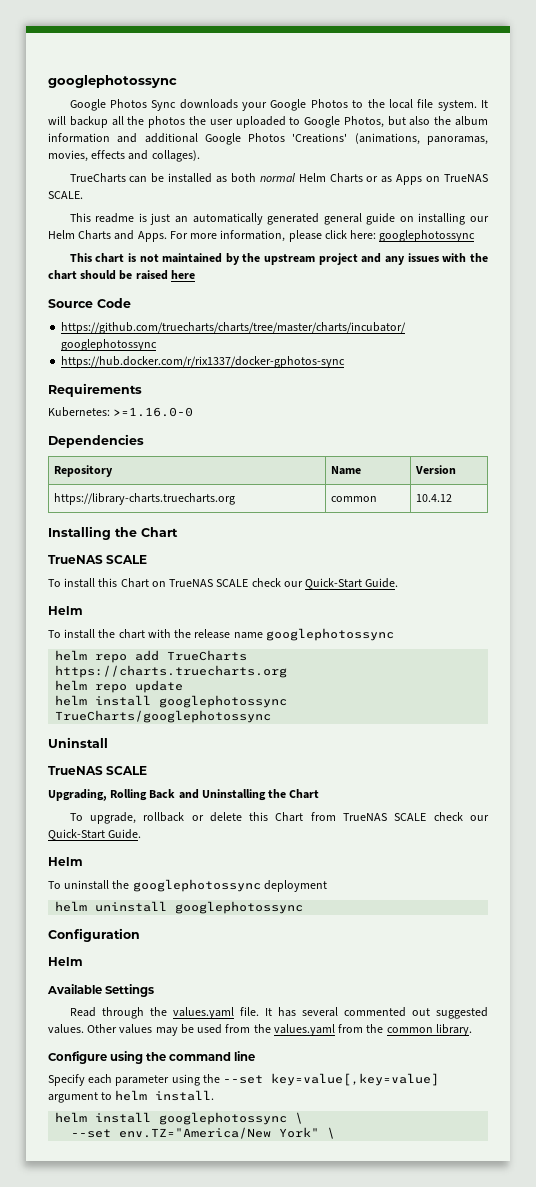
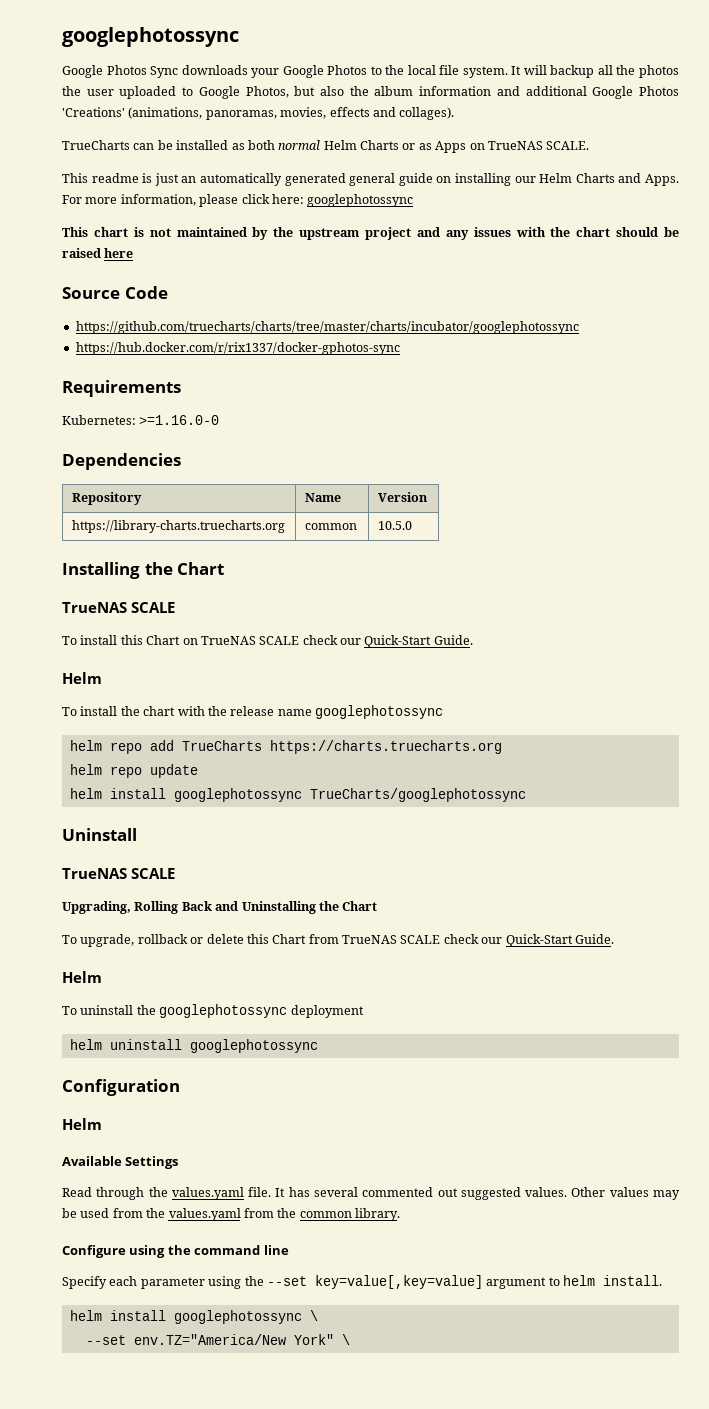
[416,494,453,502] 10.4.12 -> [377,521,412,530] 10.5.0

